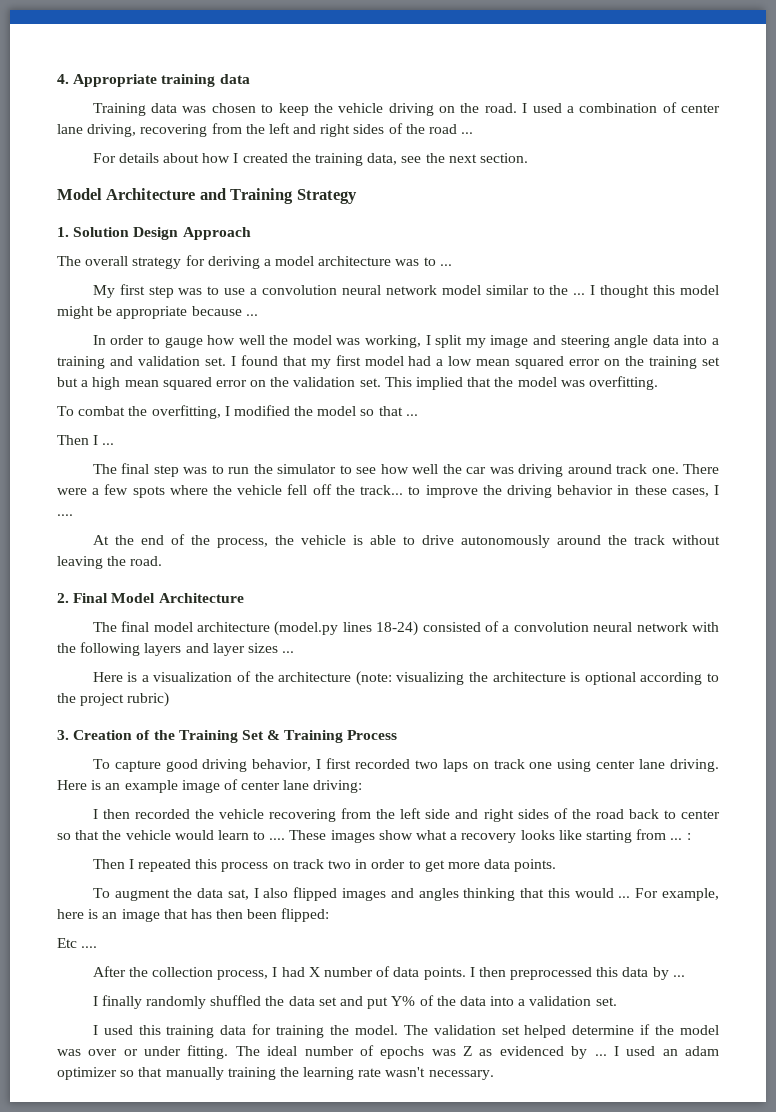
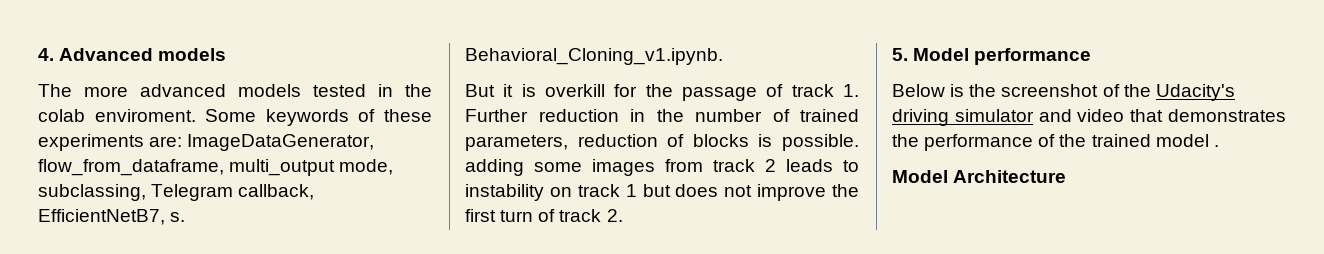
[73,74,250,87] [92,102,721,116] [57,123,474,137] [92,153,528,166] [57,188,357,204] [57,227,251,240] [57,255,452,269] [92,284,719,298] [57,306,258,319] [92,335,719,348] [57,355,721,369] [57,376,658,390] [57,405,418,419] [57,435,115,445] [92,463,719,477] [57,484,720,498] [57,514,73,516] [92,534,720,548] [57,556,163,569] [57,593,244,603] [92,621,719,636] [57,642,295,656] [92,671,719,686] [57,692,170,707] [57,730,398,743] [92,758,719,772] [57,779,363,793] [92,808,720,822] [57,829,691,843] [92,859,557,872] [92,887,719,901] [57,908,330,922] [57,938,98,948] [92,966,685,980] [92,995,617,1009] [92,1024,719,1038] [57,1045,719,1059] [57,1067,494,1080] Appropriate training data // Training data was chosen to keep the vehicle driving on the road. I used a combination of center lane driving, recovering from the left and right sides of the road ... // For details about how I created the training data, see the next section. // Model Architecture and Training Strategy // 1. Solution Design Approach // The overall strategy for deriving a model architecture was to ... // My first step was to use a convolution neural network model similar to the ... I thought this model might be appropriate because ... // In order to gauge how well the model was working, I split my image and steering angle data into a training and validation set. I found that my first model had a low mean squared error on the training set but a high mean squared error on the validation set. This implied that the model was overfitting. // To combat the overfitting, I modified the model so that ... // Then I ... // The final step was to run the simulator to see how well the car was driving around track one. There were a few spots where the vehicle fell off the track... to improve the driving behavior in these cases, I .... // At the end of the process, the vehicle is able to drive autonomously around the track without leaving the road. // 2. Final Model Architecture // The final model architecture (model.py lines 18-24) consisted of a convolution neural network with the following layers and layer sizes ... // Here is a visualization of the architecture (note: visualizing the architecture is optional according to the project rubric) // 3. Creation of the Training Set & Training Process // To capture good driving behavior, I first recorded two laps on track one using center lane driving. Here is an example image of center lane driving: // I then recorded the vehicle recovering from the left side and right sides of the road back to center so that the vehicle would learn to .... These images show what a recovery looks like starting from ... : // Then I repeated this process on track two in order to get more data points. // To augment the data sat, I also flipped images and angles thinking that this would ... For example, here is an image that has then been flipped: // Etc .... // After the collection process, I had X number of data points. I then preprocessed this data by ... // I finally randomly shuffled the data set and put Y% of the data into a validation set. // I used this training data for training the model. The validation set helped determine if the model was over or under fitting. The ideal number of epochs was Z as evidenced by ... I used an adam optimizer so that manually training the learning rate wasn't necessary. -> [59,48,227,61] [38,84,432,97] [38,109,433,126] [38,134,375,151] [38,159,394,176] [38,184,315,201] [38,209,186,225] [465,48,723,65] [465,84,859,101] [465,109,859,122] [465,134,859,151] [465,159,859,176] [465,184,859,201] [465,209,623,222] [892,48,1092,65] [892,84,1235,101] [892,109,1286,126] [892,134,1219,151] [892,170,1067,183] Advanced models // The more advanced models tested in the colab enviroment. Some keywords of these experiments are: ImageDataGenerator, flow_from_dataframe, multi_output mode, subclassing, Telegram callback, EfficientNetB7, s. Behavioral_Cloning_v1.ipynb. // But it is overkill for the passage of track 1. Further reduction in the number of trained parameters, reduction of blocks is possible. adding some images from track 2 leads to instability on track 1 but does not improve the first turn of track 2. // 5. Model performance // Below is the screenshot of the Udacity's driving simulator and video that demonstrates the performance of the trained model . // Model Architecture

